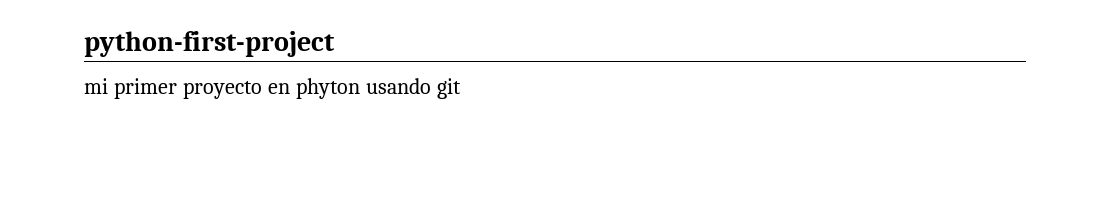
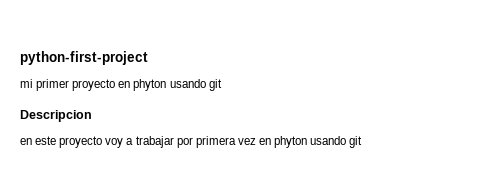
(461, 88) none -> [20,110,92,122] [20,136,363,148] // Descripcion // en este proyecto voy a trabajar por primera vez en phyton usando git

